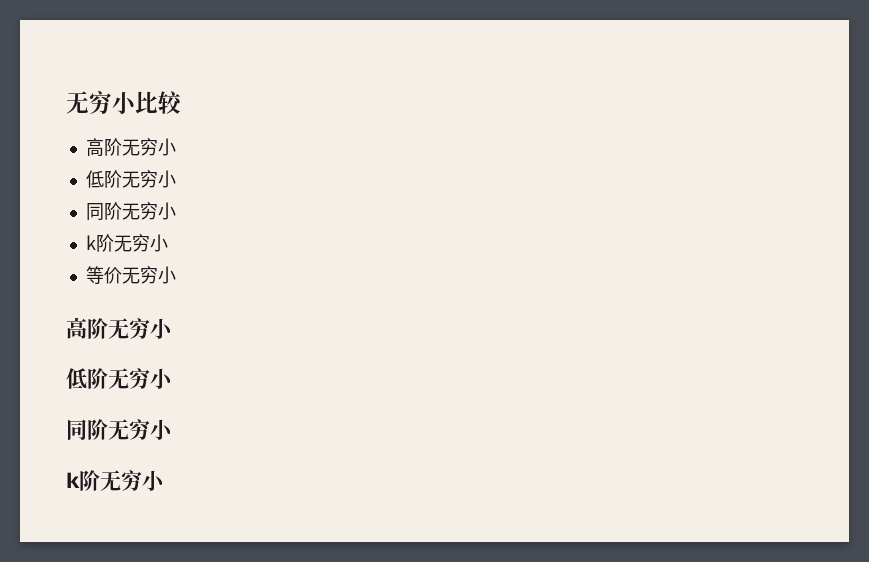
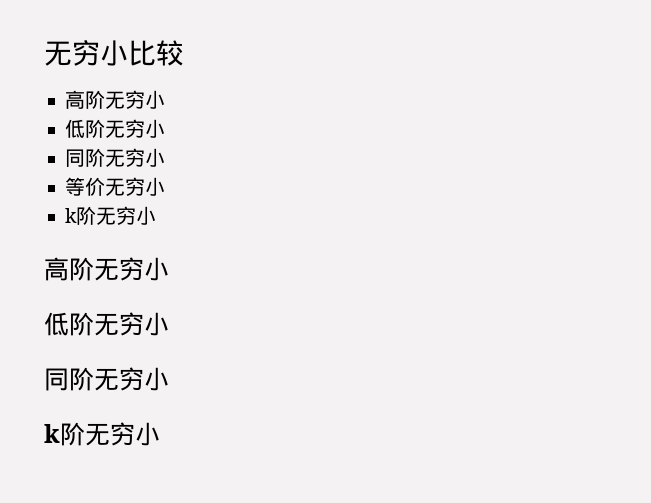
[85,234,168,252] [85,266,122,284] k阶无穷小 // 等价 -> [65,177,166,196] [65,206,97,225] 等价无穷小 // k阶

